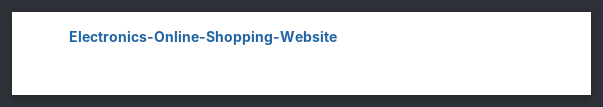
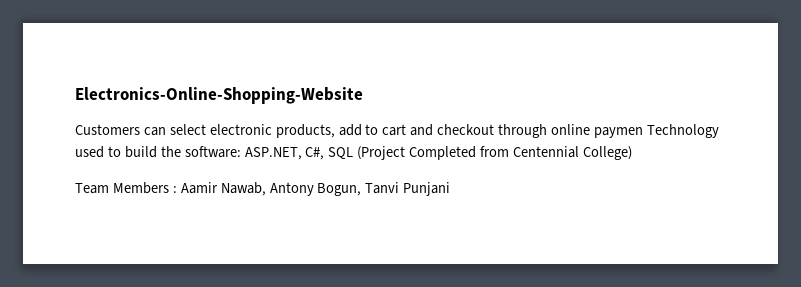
(337, 37) none -> [75,124,719,138] [75,146,632,160] [75,182,451,196] // Customers can select electronic products, add to cart and checkout through online paymen Technology used to build the software: ASP.NET, C#, SQL (Project Completed from Centennial College) // Team Members : Aamir Nawab, Antony Bogun, Tanvi Punjani

